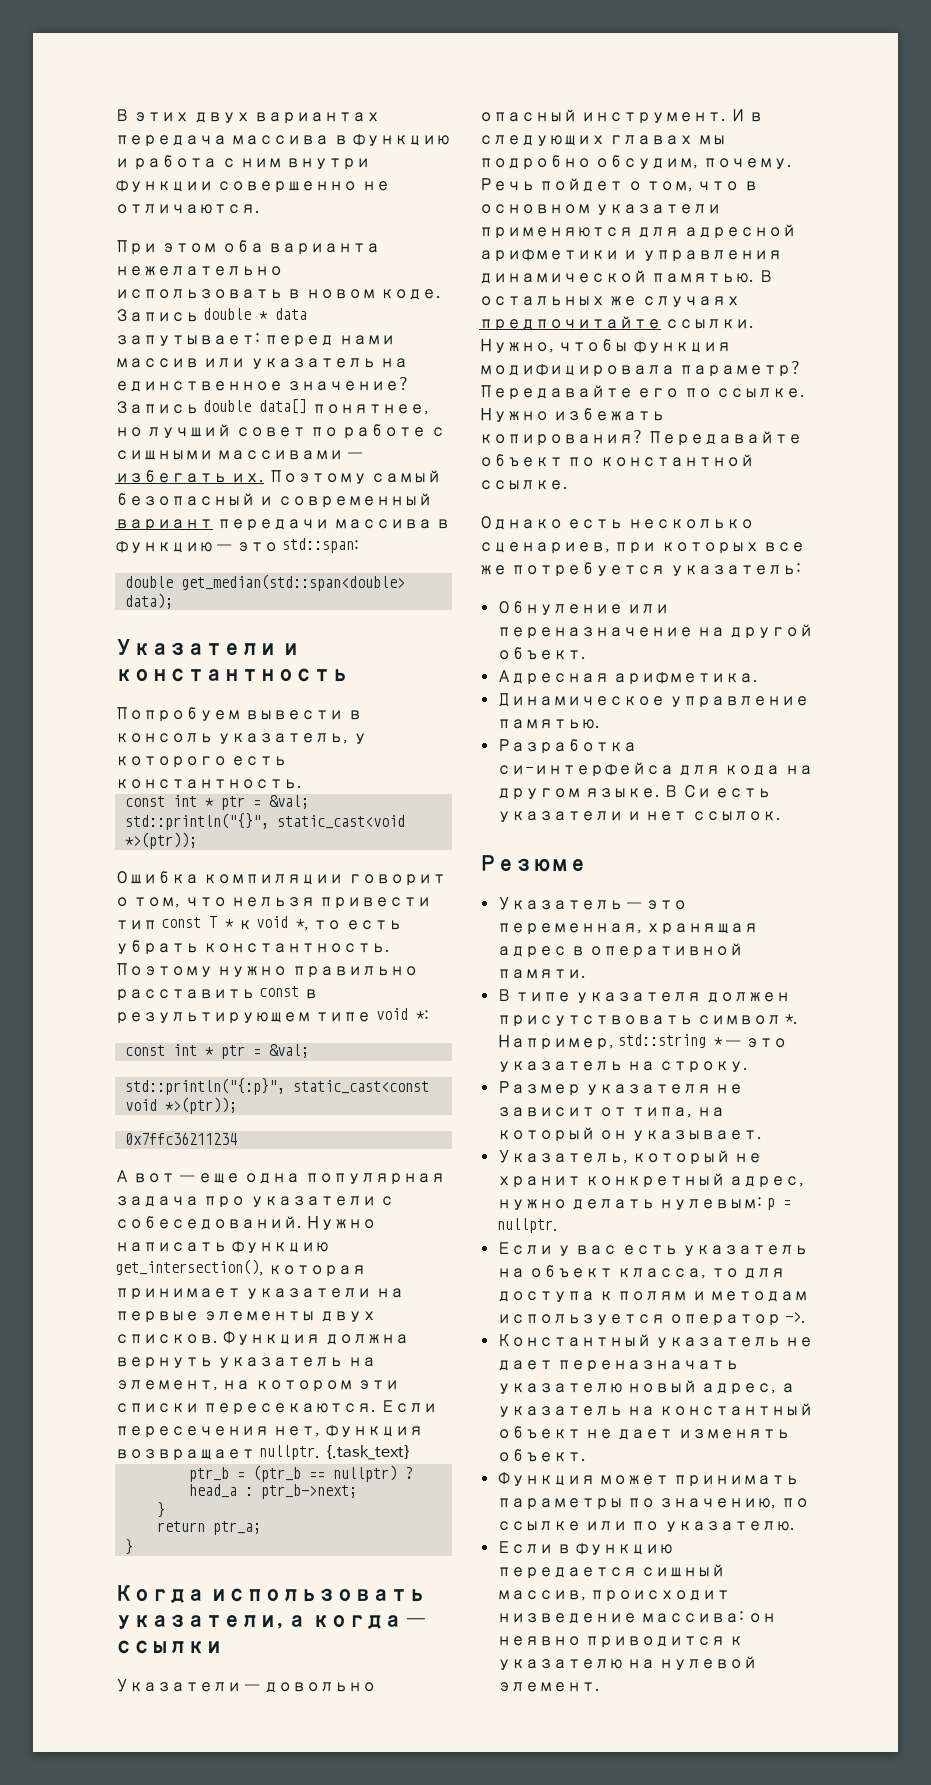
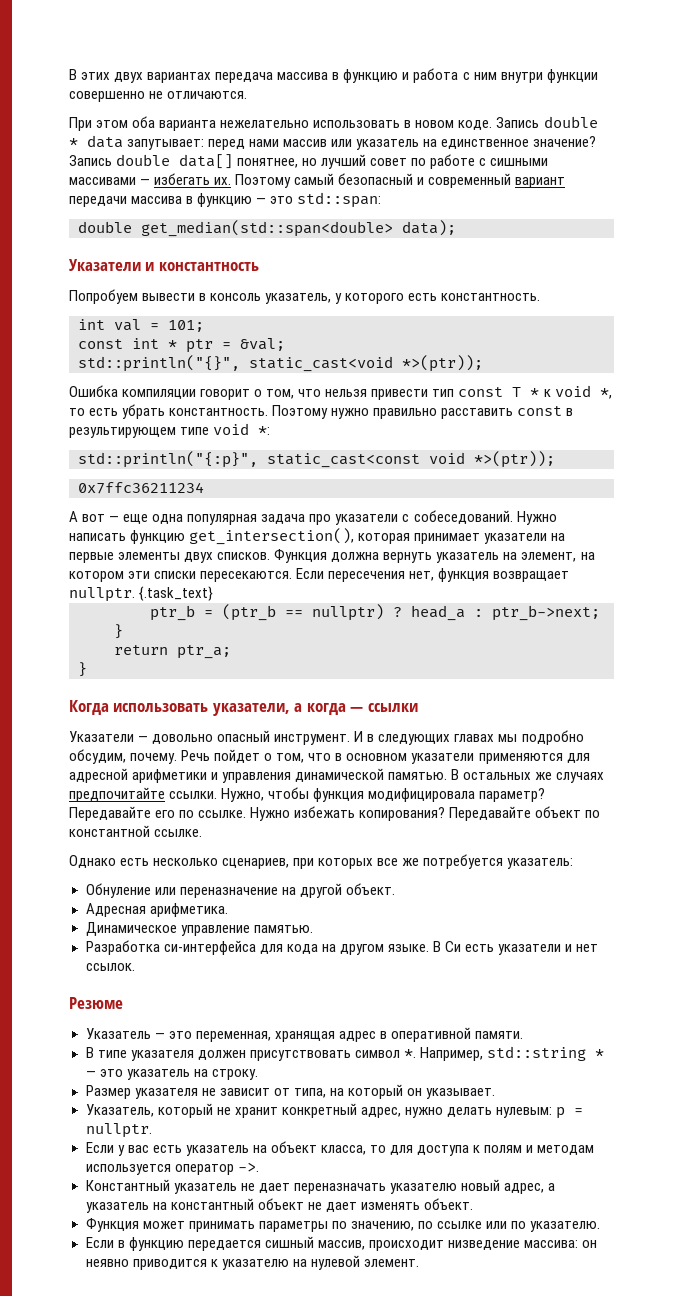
(302, 784) none -> [78,319,204,332] // int val = 101;
[124,1044,309,1059] // const int * ptr = &val; -> (271, 430) none

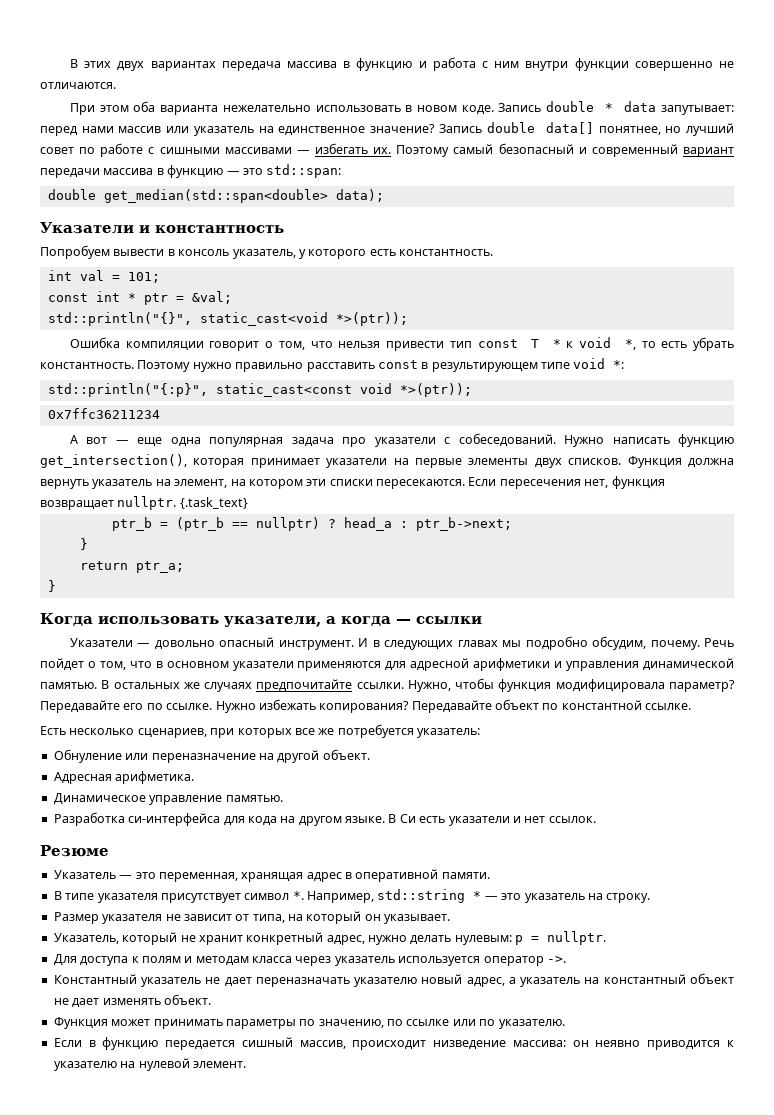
[69,855,150,868] Однако есть -> [40,726,66,735] Есть
[197,1050,351,1061] должен присутствовать -> [160,893,241,903] присутствует
[85,1141,413,1156] Если у вас есть указатель на объект класса, то для -> [53,954,77,966] Для
(595, 1150) none -> [252,956,395,966] класса через указатель

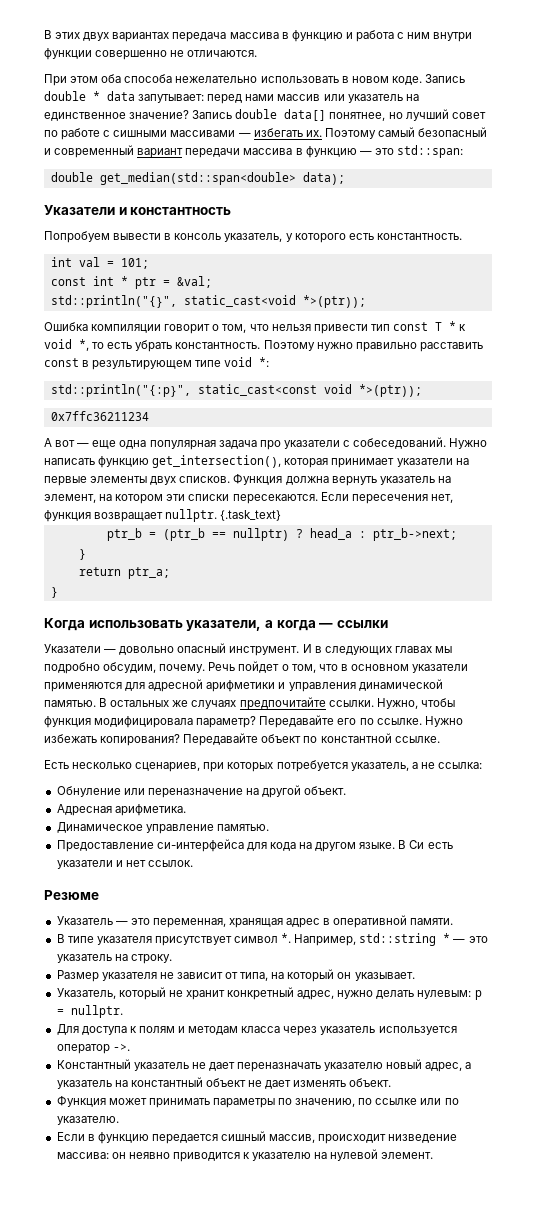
[160,105,219,115] варианта -> [124,74,173,83] способа
[294,724,480,738] все же потребуется указатель: -> [276,760,482,772] потребуется указатель, а не ссылка:
[53,812,125,826] Разработка -> [56,840,154,852] Предоставление

